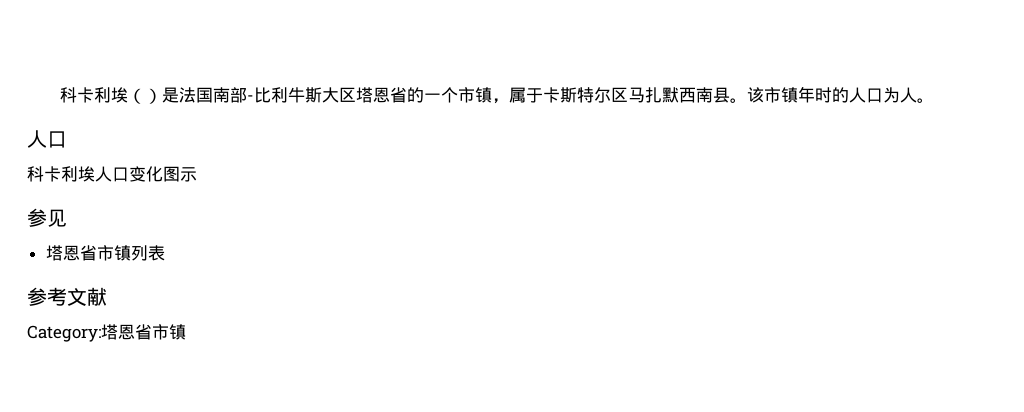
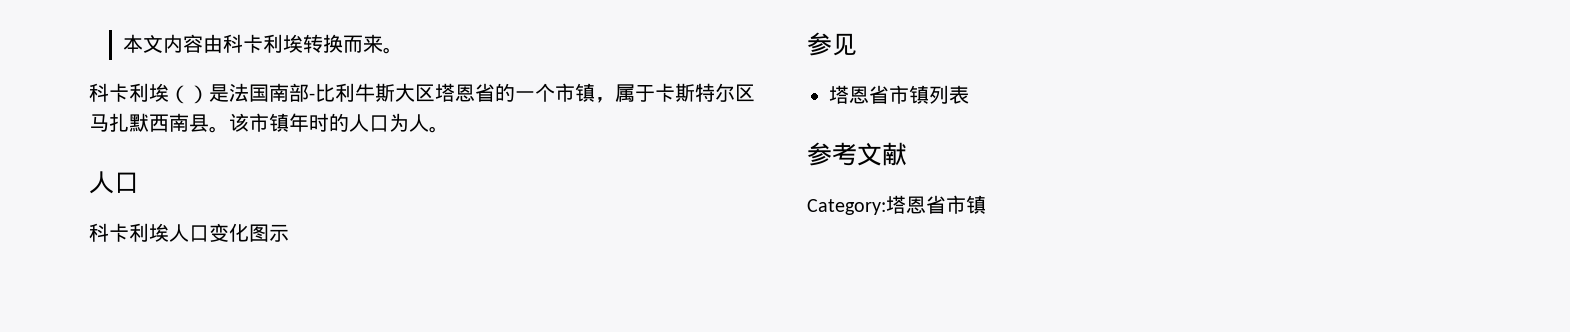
(60, 95) none -> [123,34,404,54] 本文内容由科卡利埃转换而来。 //

